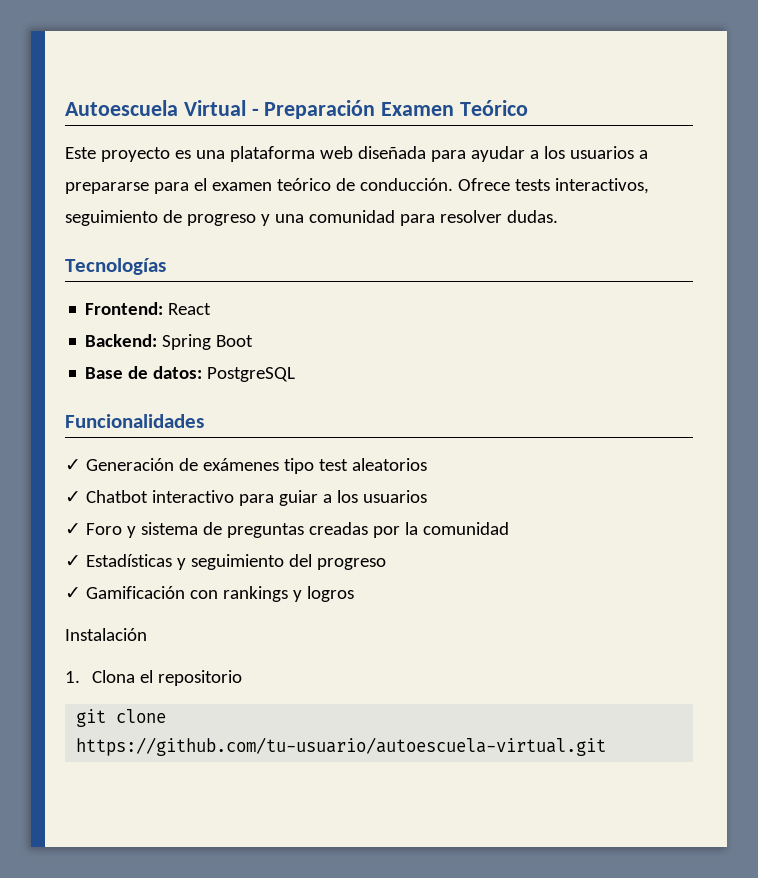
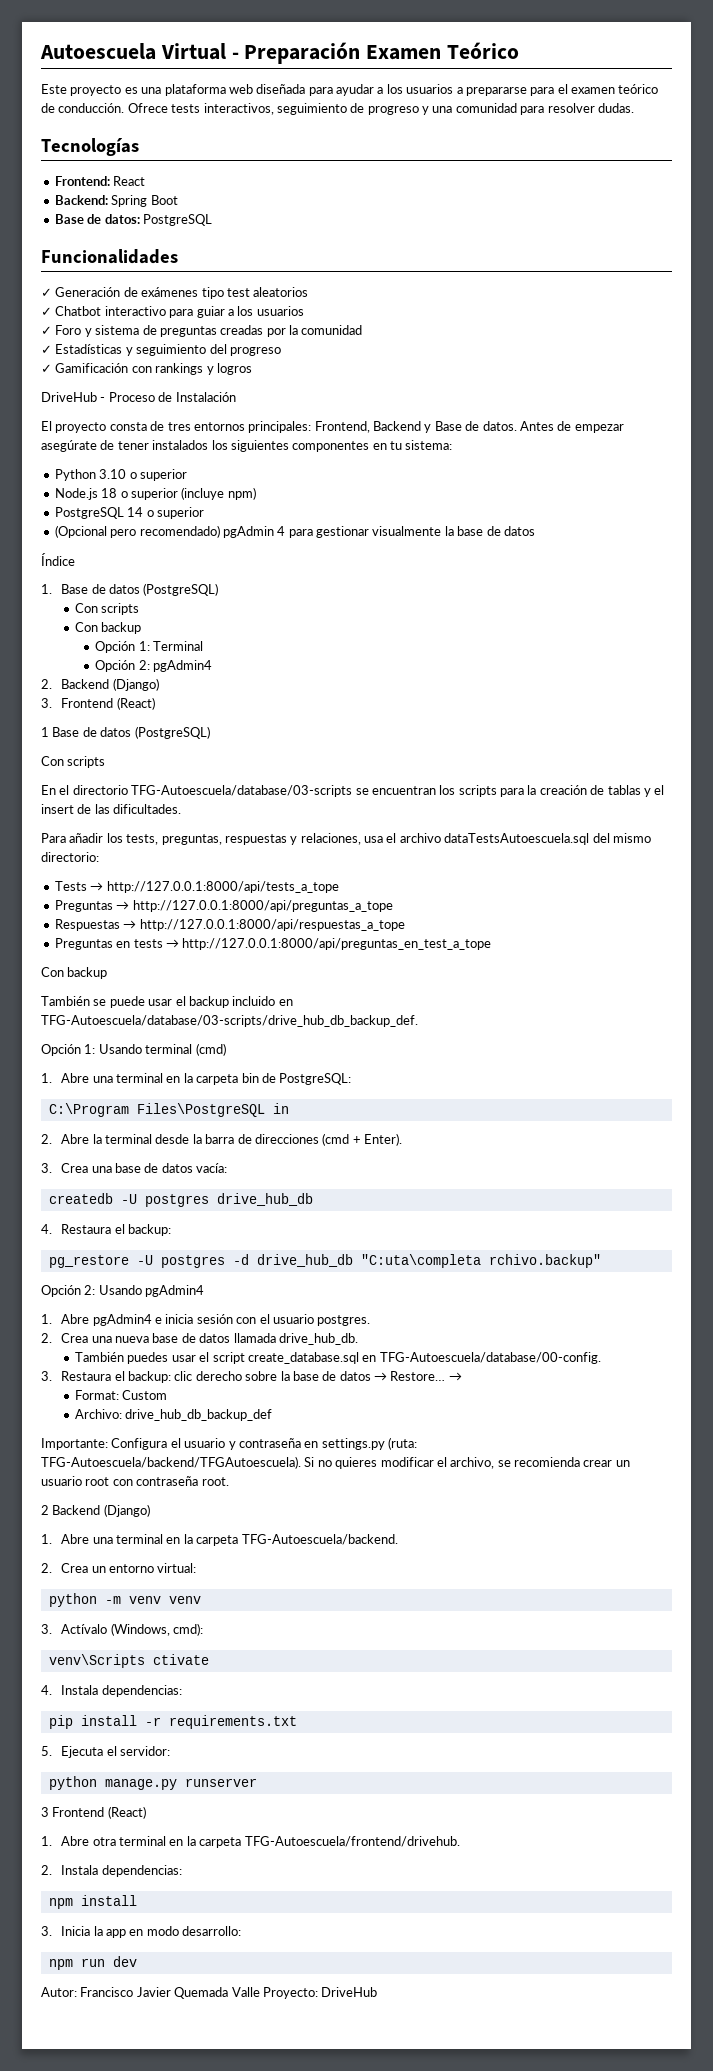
[65,628,147,641] [65,670,242,686] [76,709,167,727] [76,737,607,756] Instalación // 1. Clona el repositorio // git clone https://github.com/tu-usuario/autoescuela-virtual.git -> [41,392,236,402] [41,421,624,433] [41,440,453,452] [54,469,187,481] [54,487,256,500] [54,507,204,519] [54,525,535,538] [41,553,75,566] [41,583,219,596] [75,603,140,615] [75,622,142,634] [95,641,204,653] [95,660,213,672] [41,678,159,691] [41,697,155,710] [41,726,210,739] [41,756,106,768] [41,785,665,797] [41,804,182,814] [41,833,651,845] [41,852,99,862] [54,881,339,893] [54,900,393,912] [54,919,405,931] [54,938,492,950] [41,967,108,979] [41,996,293,1008] [41,1015,418,1027] [41,1043,226,1056] [41,1073,352,1085] [48,1103,289,1117] [41,1133,403,1146] [41,1163,228,1173] [48,1193,313,1207] [41,1224,172,1236] [48,1254,601,1268] [41,1285,205,1297] [41,1314,371,1326] [41,1333,358,1345] [75,1352,601,1364] [41,1371,462,1383] [75,1390,168,1400] [75,1409,273,1421] [41,1437,417,1450] [41,1456,630,1469] [41,1476,229,1486] [41,1504,150,1517] [41,1534,398,1546] [41,1563,197,1573] [48,1593,201,1607] [41,1623,204,1636] [48,1654,209,1668] [41,1685,182,1697] [48,1715,297,1729] [41,1746,171,1758] [48,1776,257,1790] [41,1806,146,1819] [41,1836,460,1848] [41,1865,182,1877] [48,1895,137,1909] [41,1926,242,1938] [48,1956,137,1970] [41,1987,378,1999] DriveHub - Proceso de Instalación // El proyecto consta de tres entornos principales: Frontend, Backend y Base de datos. Antes de empezar asegúrate de tener instalados los siguientes componentes en tu sistema: // Python 3.10 o superior // Node.js 18 o superior (incluye npm) // PostgreSQL 14 o superior // (Opcional pero recomendado) pgAdmin 4 para gestionar visualmente la base de datos // Índice // 1. Base de datos (PostgreSQL) // Con scripts // Con backup // Opción 1: Terminal // Opción 2: pgAdmin4 // 2. Backend (Django) // 3. Frontend (React) // 1 Base de datos (PostgreSQL) // Con scripts // En el directorio TFG-Autoescuela/database/03-scripts se encuentran los scripts para la creación de tablas y el insert de las dificultades. // Para añadir los tests, preguntas, respuestas y relaciones, usa el archivo dataTestsAutoescuela.sql del mismo directorio: // Tests → http://127.0.0.1:8000/api/tests_a_tope // Preguntas → http://127.0.0.1:8000/api/preguntas_a_tope // Respuestas → http://127.0.0.1:8000/api/respuestas_a_tope // Preguntas en tests → http://127.0.0.1:8000/api/preguntas_en_test_a_tope // Con backup // También se puede usar el backup incluido en TFG-Autoescuela/database/03-scripts/drive_hub_db_backup_def. // Opción 1: Usando terminal (cmd) // 1. Abre una terminal en la carpeta bin de PostgreSQL: // C:\Program Files\PostgreSQL in // 2. Abre la terminal desde la barra de direcciones (cmd + Enter). // 3. Crea una base de datos vacía: // createdb -U postgres drive_hub_db // 4. Restaura el backup: // pg_restore -U postgres -d drive_hub_db "C:uta\completa rchivo.backup" // Opción 2: Usando pgAdmin4 // 1. Abre pgAdmin4 e inicia sesión con el usuario postgres. // 2. Crea una nueva base de datos llamada drive_hub_db. // También puedes usar el script create_database.sql en TFG-Autoescuela/database/00-config. // 3. Restaura el backup: clic derecho sobre la base de datos → Restore… → // Format: Custom // Archivo: drive_hub_db_backup_def // Importante: Configura el usuario y contraseña en settings.py (ruta: TFG-Autoescuela/backend/TFGAutoescuela). Si no quieres modificar el archivo, se recomienda crear un usuario root con contraseña root. // 2 Backend (Django) // 1. Abre una terminal en la carpeta TFG-Autoescuela/backend. // 2. Crea un entorno virtual: // python -m venv venv // 3. Actívalo (Windows, cmd): // venv\Scripts ctivate // 4. Instala dependencias: // pip install -r requirements.txt // 5. Ejecuta el servidor: // python manage.py runserver // 3 Frontend (React) // 1. Abre otra terminal en la carpeta TFG-Autoescuela/frontend/drivehub. // 2. Instala dependencias: // npm install // 3. Inicia la app en modo desarrollo: // npm run dev // Autor: Francisco Javier Quemada Valle Proyecto: DriveHub

